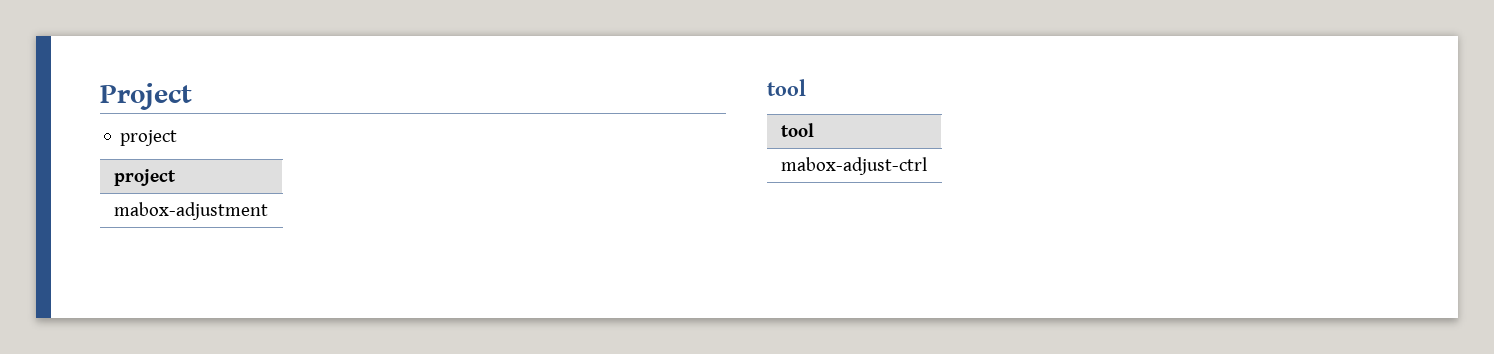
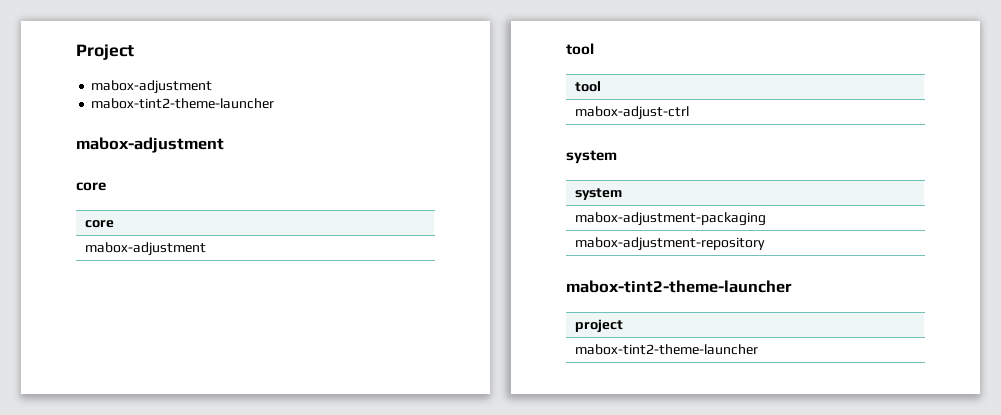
[120,130,178,146] [113,169,176,186] project // project -> [91,80,213,94] [91,98,275,109] [76,137,224,153] [76,182,106,191] [85,220,115,228] mabox-adjustment // mabox-tint2-theme-launcher // mabox-adjustment // core // core
(927, 166) none -> [566,150,617,164] [575,188,623,200] [575,212,767,226] [575,237,766,251] [566,280,792,293] [575,319,624,333] [575,344,759,355] // system // system // mabox-adjustment-packaging // mabox-adjustment-repository // mabox-tint2-theme-launcher // project // mabox-tint2-theme-launcher

